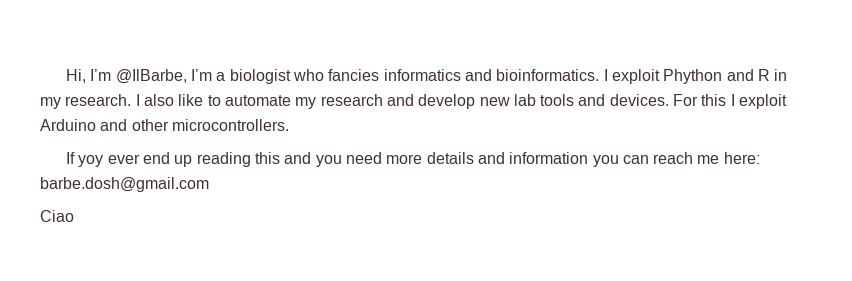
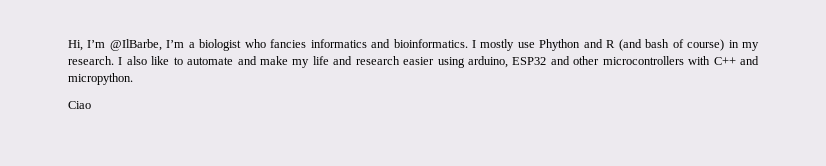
[611,69,660,84] exploit -> [480,39,535,51] mostly use
(770, 75) none -> [618,39,725,51] (and bash of course)
[295,94,788,109] [40,119,289,131] [66,152,760,167] [40,177,209,192] my research and develop new lab tools and devices. For this I exploit Arduino and other microcontrollers. // If yoy ever end up reading this and you need more details and information you can reach me here: barbe.dosh@gmail.com -> [237,56,760,68] [68,73,133,85] and make my life and research easier using arduino, ESP32 and other microcontrollers with C++ and micropython.

